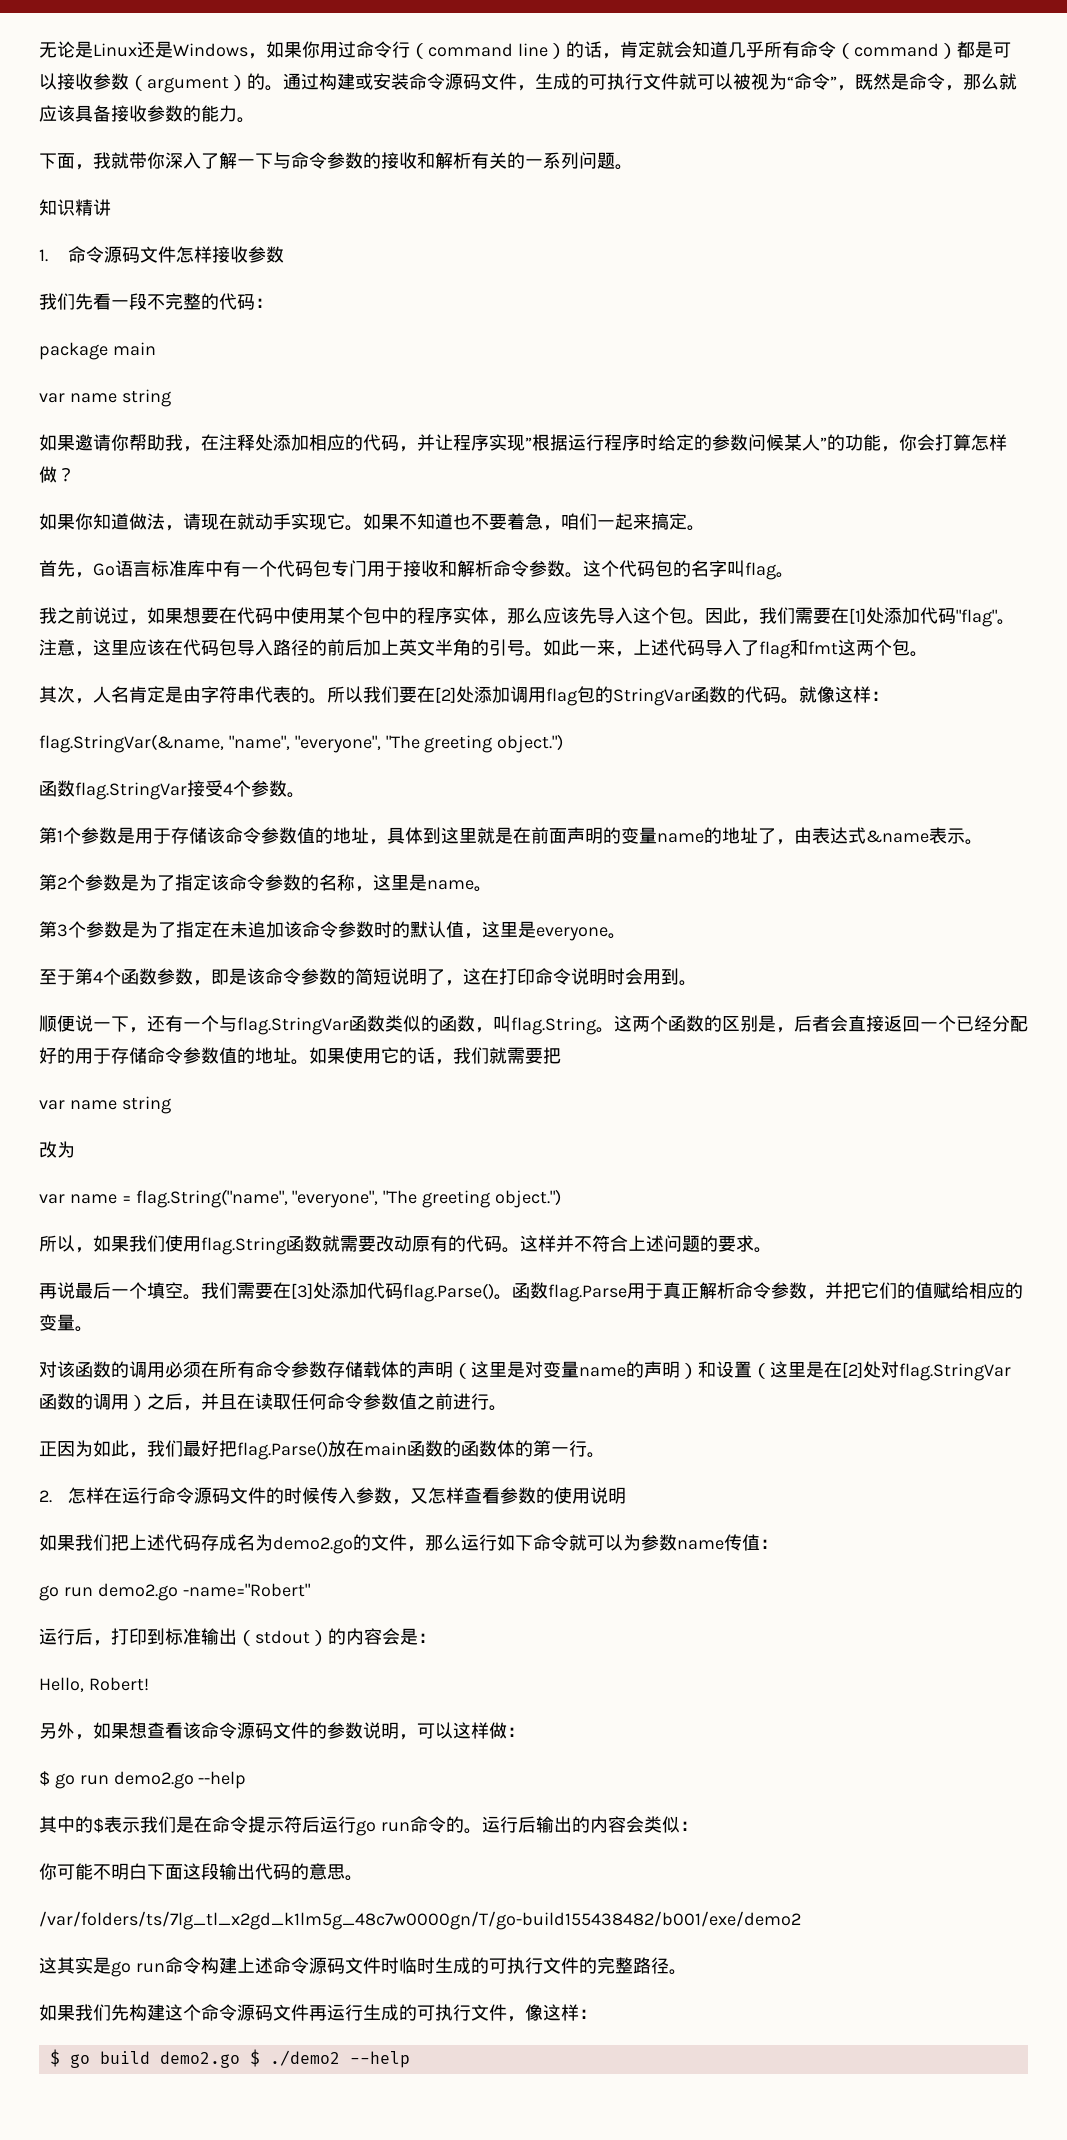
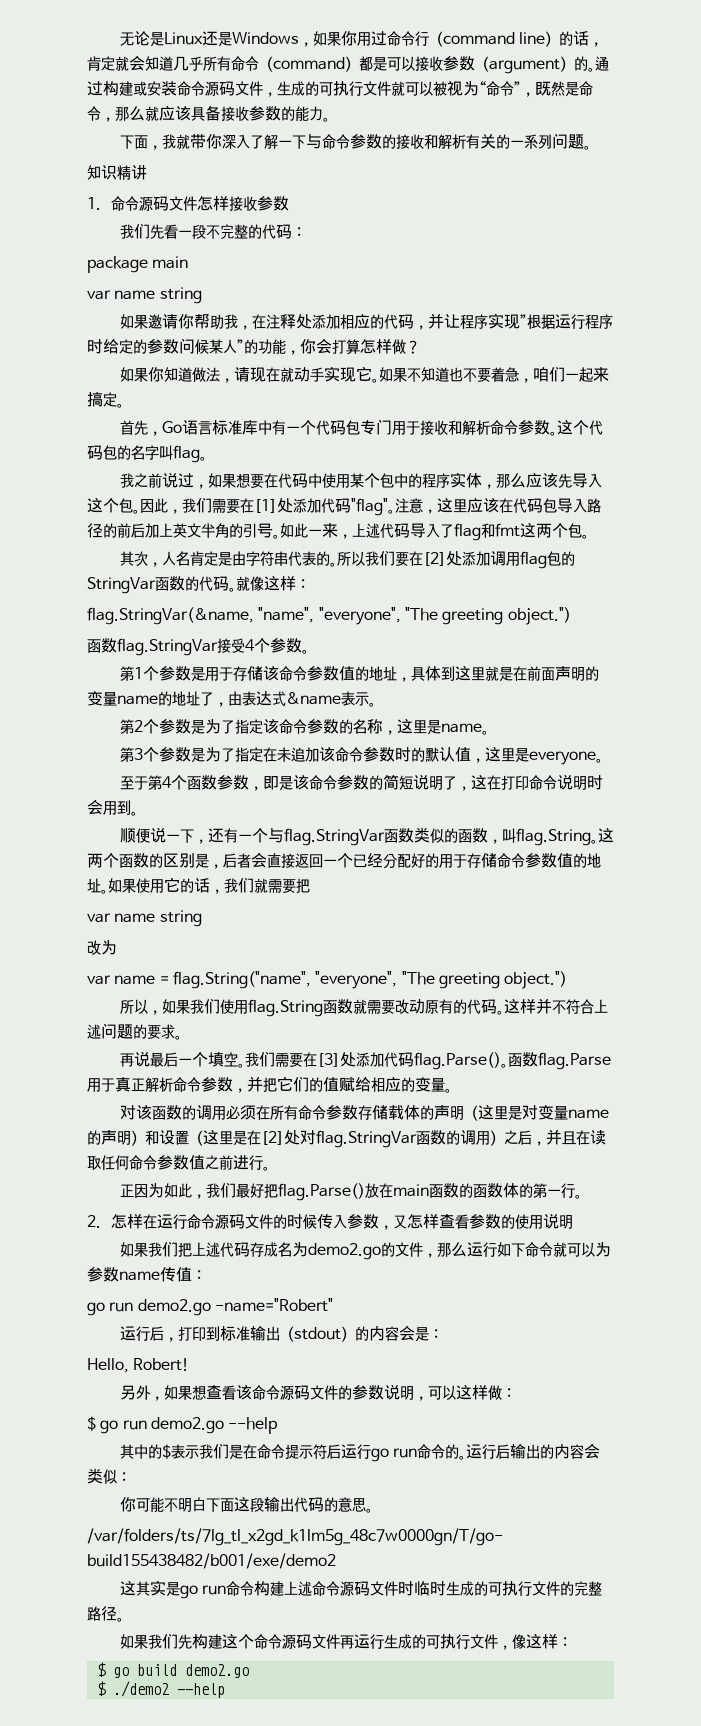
(240, 2059) none -> (249, 1671) //

